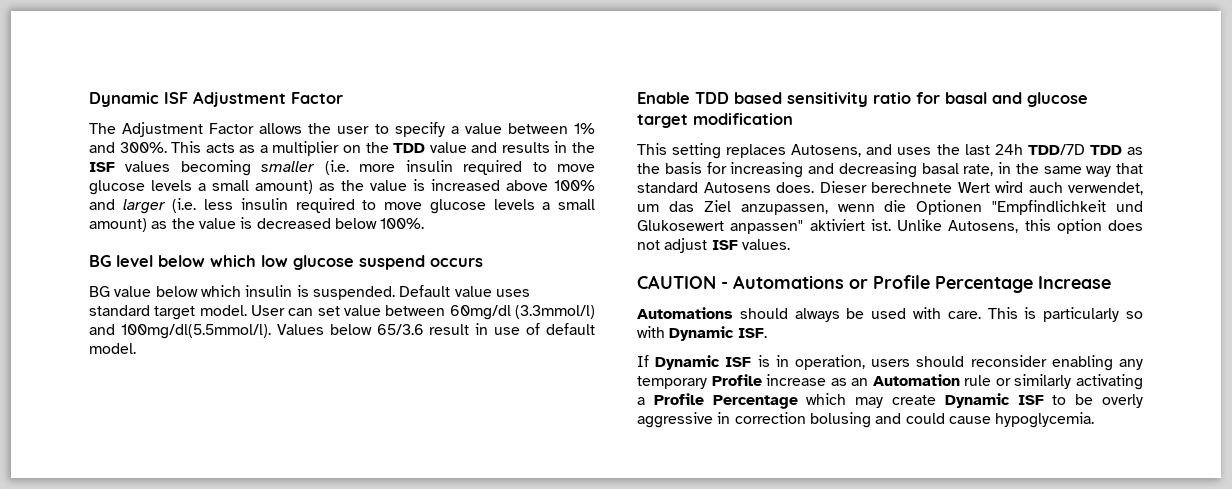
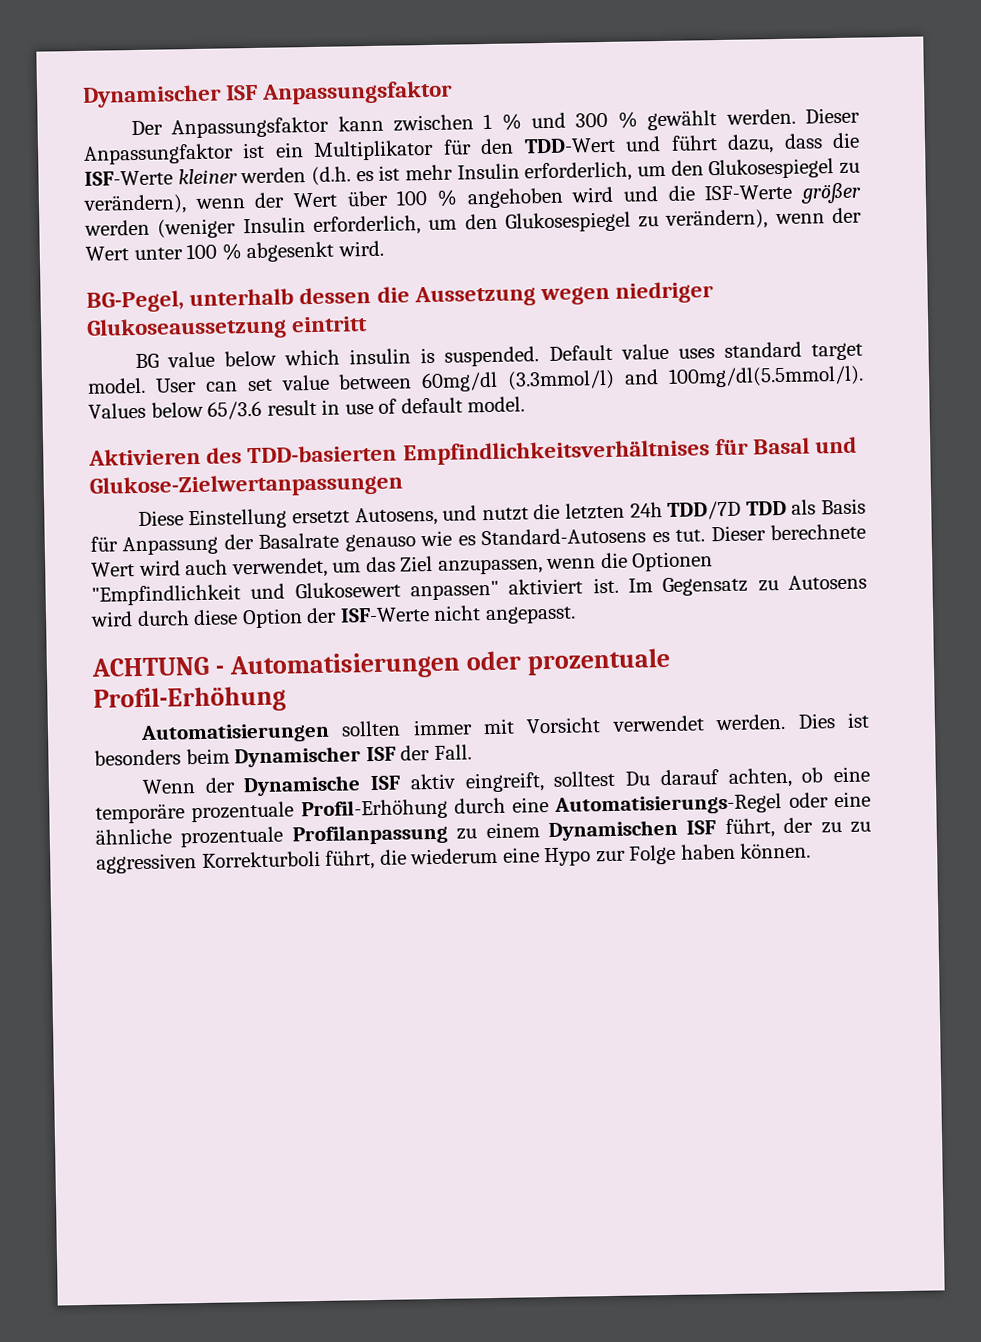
[89,91,343,107] [89,122,595,137] [89,141,595,156] [89,160,596,176] [89,179,595,195] [89,198,596,214] [89,217,425,232] [89,255,483,270] Dynamic ISF Adjustment Factor // The Adjustment Factor allows the user to specify a value between 1% and 300%. This acts as a multiplier on the TDD value and results in the ISF values becoming smaller (i.e. more insulin required to move glucose levels a small amount) as the value is increased above 100% and larger (i.e. less insulin required to move glucose levels a small amount) as the value is decreased below 100%. // BG level below which low glucose suspend occurs -> [82,80,454,108] [130,107,860,139] [83,132,861,165] [84,158,860,186] [83,182,862,215] [84,207,862,239] [85,240,384,263] [86,281,715,313] [86,316,369,341] Dynamischer ISF Anpassungsfaktor // Der Anpassungsfaktor kann zwischen 1 % und 300 % gewählt werden. Dieser Anpassungfaktor ist ein Multiplikator für den TDD-Wert und führt dazu, dass die ISF-Werte kleiner werden (d.h. es ist mehr Insulin erforderlich, um den Glukosespiegel zu verändern), wenn der Wert über 100 % angehoben wird und die ISF-Werte größer werden (weniger Insulin erforderlich, um den Glukosespiegel zu verändern), wenn der Wert unter 100 % abgesenkt wird. // BG-Pegel, unterhalb dessen die Aussetzung wegen niedriger Glukoseaussetzung eintritt
[637,92,1088,107] [637,113,793,128] [637,143,1143,159] [637,162,1143,178] [637,182,814,193] Enable TDD based sensitivity ratio for basal and glucose target modification // This setting replaces Autosens, and uses the last 24h TDD/7D TDD as the basis for increasing and decreasing basal rate, in the same way that standard Autosens does. -> [88,436,858,466] [89,472,403,499] [137,498,866,530] [90,527,706,556] Aktivieren des TDD-basierten Empfindlichkeitsverhältnises für Basal und Glukose-Zielwertanpassungen // Diese Einstellung ersetzt Autosens, und nutzt die letzten 24h TDD/7D TDD als Basis für Anpassung der Basalrate genauso wie es Standard-Autosens es tut.
[897,219,1143,234] [637,238,790,253] [637,275,1111,293] [637,307,1143,322] [637,326,767,341] [637,355,1143,371] [637,374,1143,390] [637,393,1143,409] [637,412,1095,428] Unlike Autosens, this option does not adjust ISF values. // CAUTION - Automations or Profile Percentage Increase // Automations should always be used with care. This is particularly so with Dynamic ISF. // If Dynamic ISF is in operation, users should reconsider enabling any temporary Profile increase as an Automation rule or similarly activating a Profile Percentage which may create Dynamic ISF to be overly aggressive in correction bolusing and could cause hypoglycemia. -> [628,574,868,597] [90,605,576,629] [91,647,671,681] [93,685,286,714] [139,712,871,745] [94,744,472,768] [141,766,871,797] [95,791,871,824] [95,817,871,848] [96,842,812,874] Im Gegensatz zu Autosens wird durch diese Option der ISF-Werte nicht angepasst. // ACHTUNG - Automatisierungen oder prozentuale Profil-Erhöhung // Automatisierungen sollten immer mit Vorsicht verwendet werden. Dies ist besonders beim Dynamischer ISF der Fall. // Wenn der Dynamische ISF aktiv eingreift, solltest Du darauf achten, ob eine temporäre prozentuale Profil-Erhöhung durch eine Automatisierungs-Regel oder eine ähnliche prozentuale Profilanpassung zu einem Dynamischen ISF führt, der zu zu aggressiven Korrekturboli führt, die wiederum eine Hypo zur Folge haben können.

